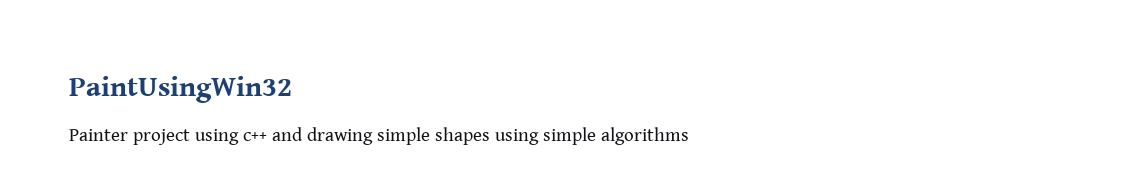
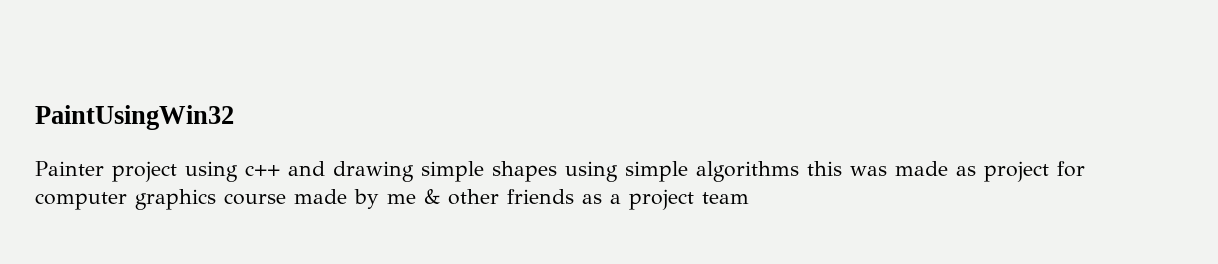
(689, 136) none -> [806,161,1085,182] [35,189,749,210] this was made as project for computer graphics course made by me & other friends as a project team

